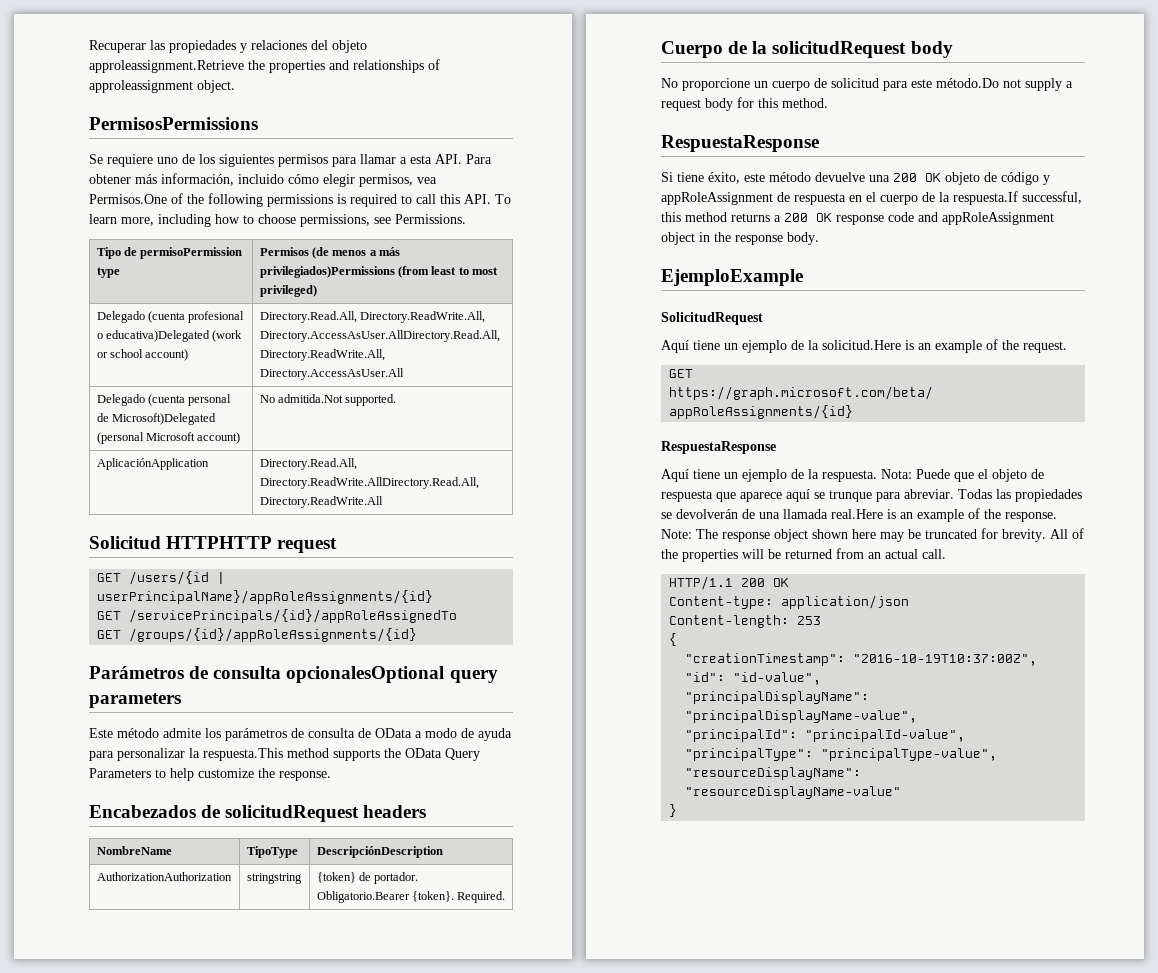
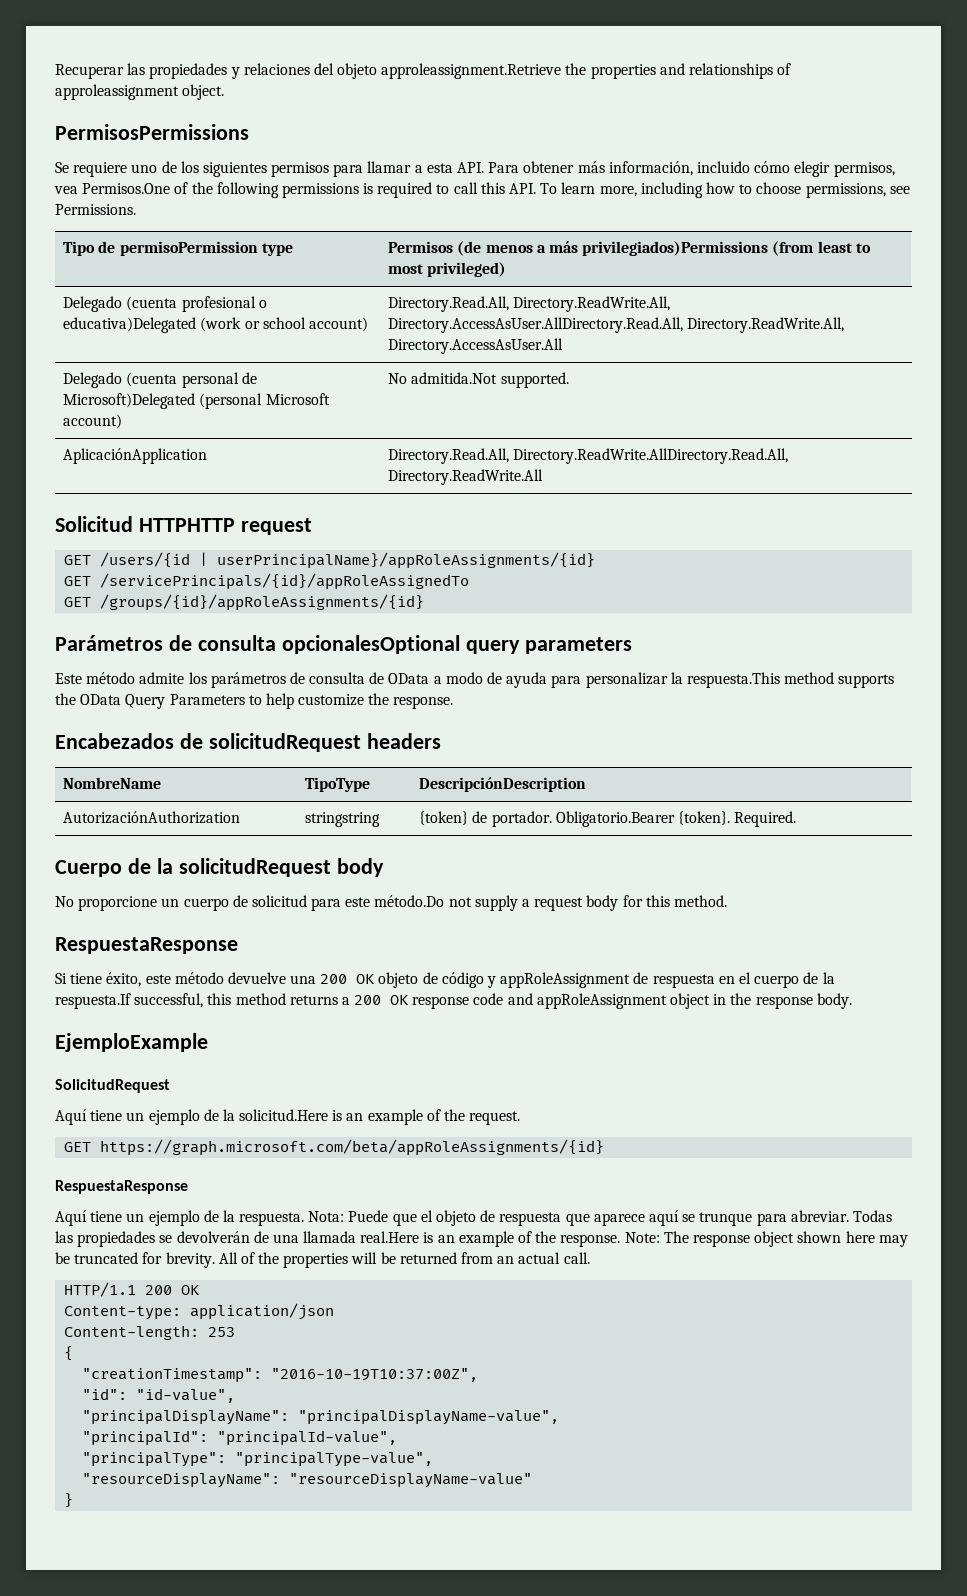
[96,872,232,881] AuthorizationAuthorization -> [63,811,241,824] AutorizaciónAuthorization

